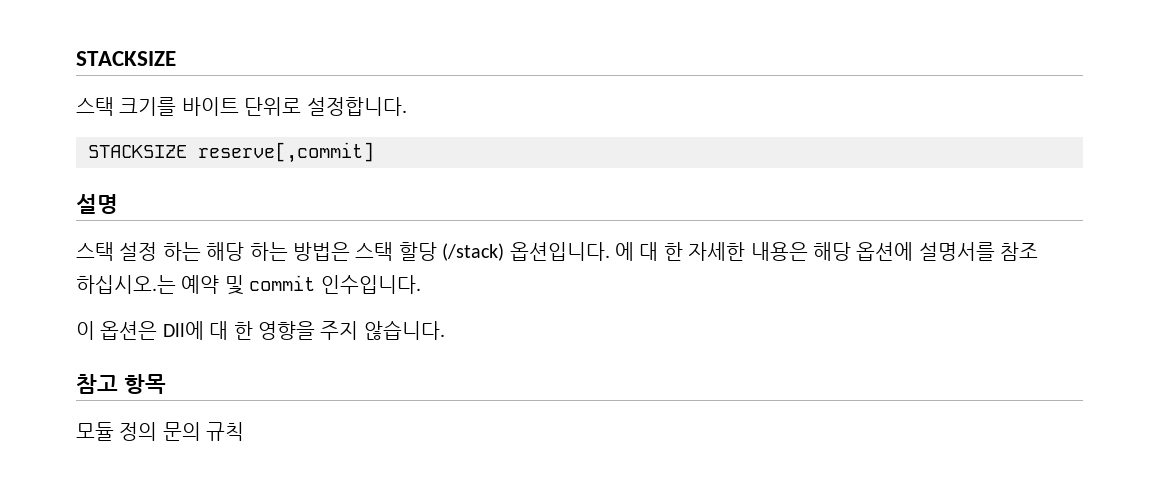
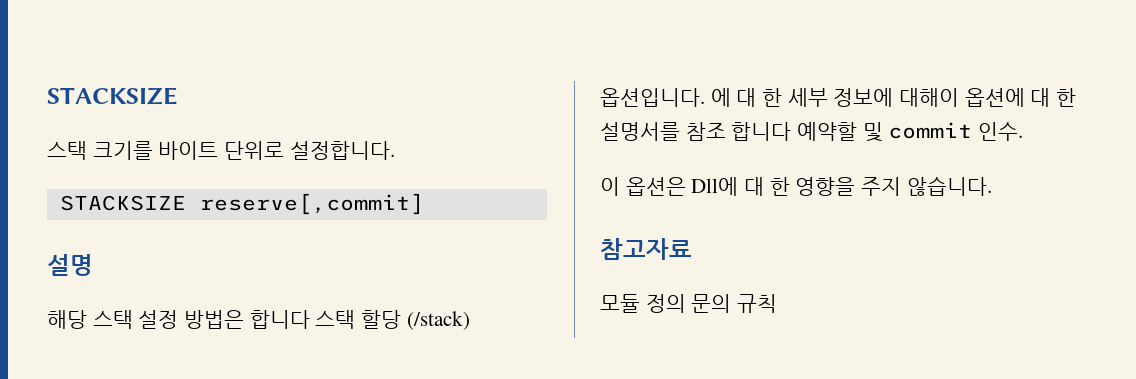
(118, 204) none -> [47,310,87,329] 해당
[162,242,350,261] 하는 해당 하는 방법은 -> [184,310,310,329] 방법은 합니다
[688,242,1039,261] [76,275,220,294] 자세한 내용은 해당 옵션에 설명서를 참조 하십시오.는 예약 -> [787,88,1077,107] [600,122,858,141] 세부 정보에 대해이 옵션에 대 한 설명서를 참조 합니다 예약할
[320,275,421,294] 인수입니다. -> [978,122,1024,141] 인수.
[76,374,166,394] 참고 항목 -> [600,238,692,260] 참고자료

